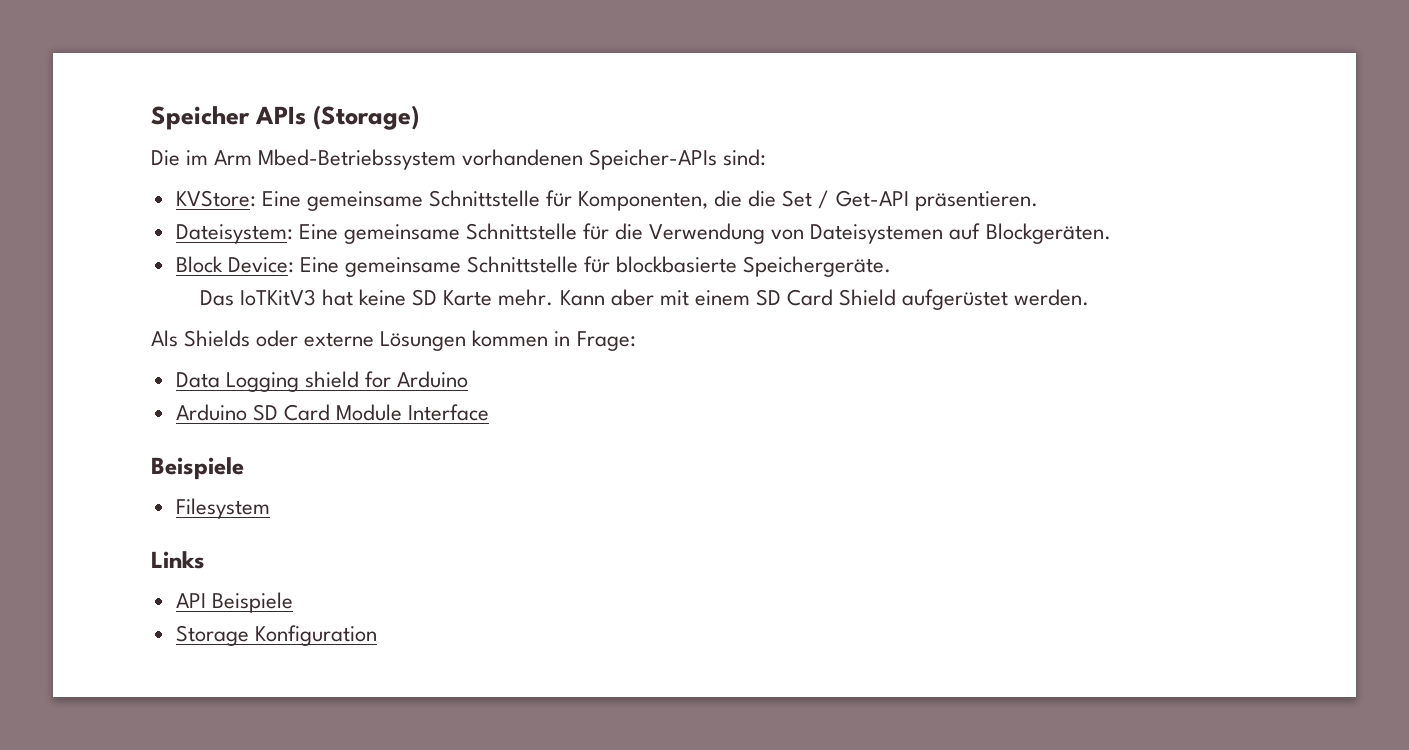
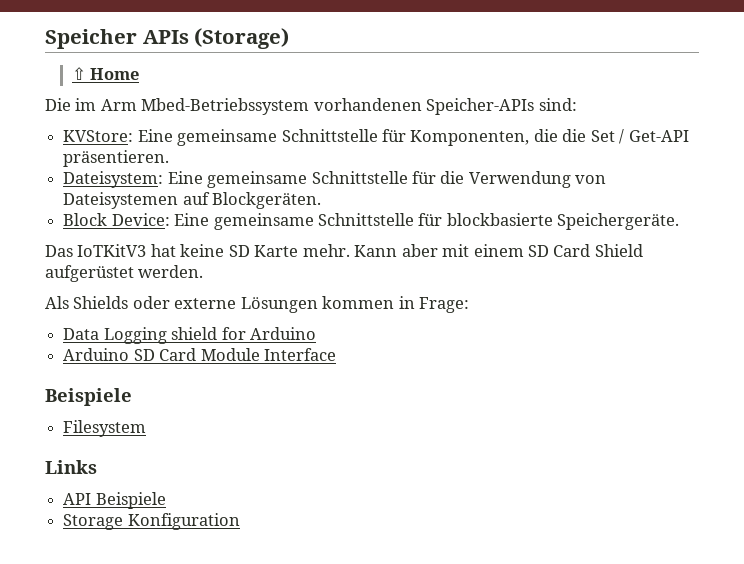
(420, 117) none -> [71,67,140,80] // ⇧ Home

